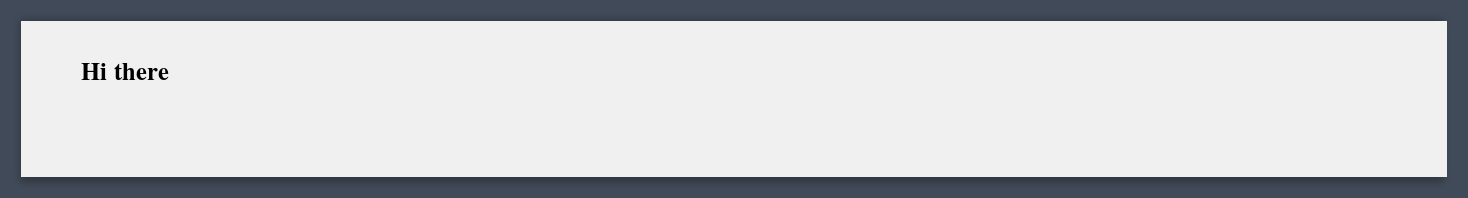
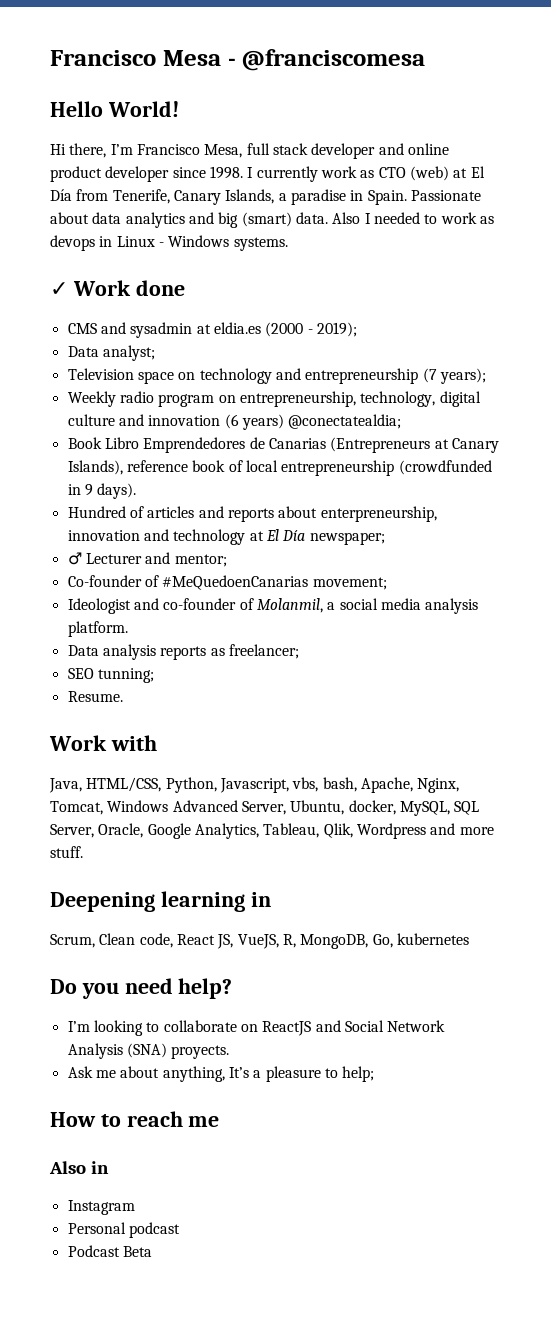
[81,63,169,80] Hi there -> [50,49,426,71] [50,101,179,117] [50,143,449,159] [50,166,485,182] [50,189,481,205] [50,212,494,228] [50,235,288,251] [50,280,185,296] [67,322,357,338] [67,345,155,361] [67,368,486,384] [67,391,481,407] [67,414,402,430] [67,437,499,453] [67,460,492,476] [67,483,137,499] [67,506,437,522] [67,529,385,545] [67,552,227,567] [67,575,387,590] [67,598,479,614] [67,621,128,637] [67,644,299,660] [67,668,154,683] [67,691,123,702] [49,735,157,751] [49,777,460,793] [50,800,480,816] [50,823,494,839] [50,846,83,858] [50,891,271,912] [50,933,469,949] [50,978,233,999] [67,1020,446,1036] [67,1043,230,1059] [67,1066,375,1082] [50,1111,220,1127] [49,1161,109,1174] [67,1200,135,1215] [67,1222,180,1238] [67,1245,152,1257] Francisco Mesa - @franciscomesa // Hello World! // Hi there, I’m Francisco Mesa, full stack developer and online product developer since 1998. I currently work as CTO (web) at El Día from Tenerife, Canary Islands, a paradise in Spain. Passionate about data analytics and big (smart) data. Also I needed to work as devops in Linux - Windows systems. // ✓ Work done // CMS and sysadmin at eldia.es (2000 - 2019); // Data analyst; // Television space on technology and entrepreneurship (7 years); // Weekly radio program on entrepreneurship, technology, digital culture and innovation (6 years) @conectatealdia; // Book Libro Emprendedores de Canarias (Entrepreneurs at Canary Islands), reference book of local entrepreneurship (crowdfunded in 9 days). // Hundred of articles and reports about enterpreneurship, innovation and technology at El Día newspaper; // ♂ Lecturer and mentor; // Co-founder of #MeQuedoenCanarias movement; // Ideologist and co-founder of Molanmil, a social media analysis platform. // Data analysis reports as freelancer; // SEO tunning; // Resume. // Work with // Java, HTML/CSS, Python, Javascript, vbs, bash, Apache, Nginx, Tomcat, Windows Advanced Server, Ubuntu, docker, MySQL, SQL Server, Oracle, Google Analytics, Tableau, Qlik, Wordpress and more stuff. // Deepening learning in // Scrum, Clean code, React JS, VueJS, R, MongoDB, Go, kubernetes // Do you need help? // I’m looking to collaborate on ReactJS and Social Network Analysis (SNA) proyects. // Ask me about anything, It’s a pleasure to help; // How to reach me // Also in // Instagram // Personal podcast // Podcast Beta

